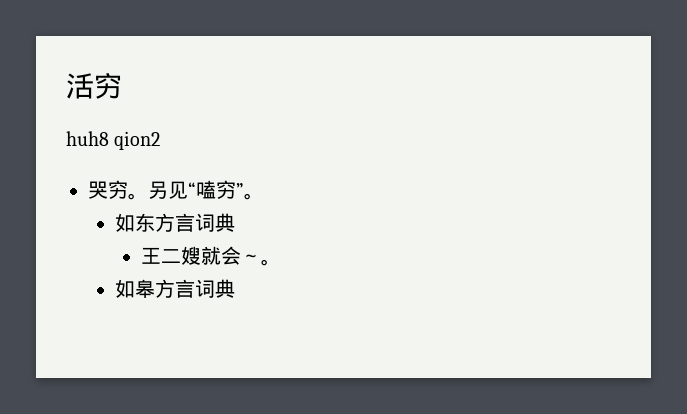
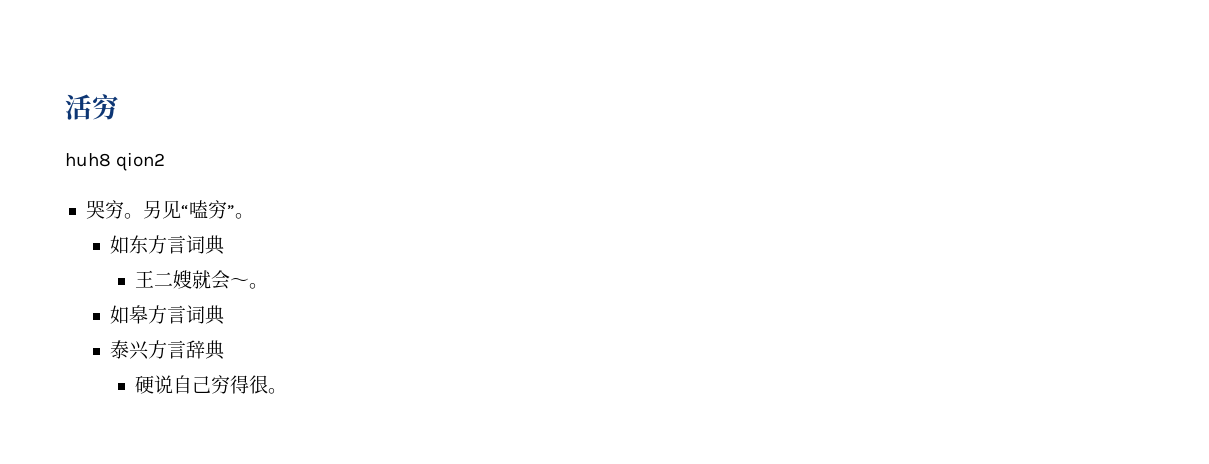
(235, 288) none -> [110,340,226,360] [134,375,287,394] // 泰兴方言辞典 // 硬说自己穷得很。

